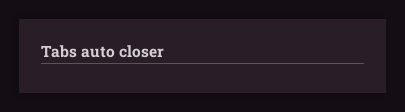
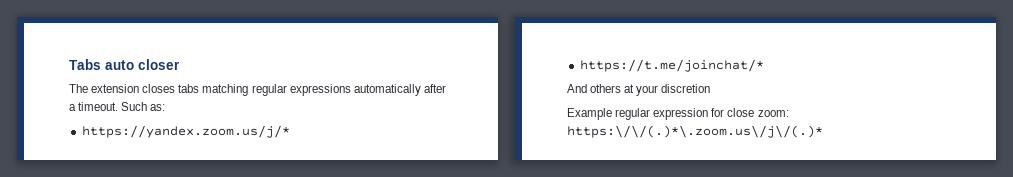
(165, 51) none -> [69,84,446,96] [69,102,166,111] [81,125,290,138] [579,59,764,72] [567,84,711,96] [567,108,789,120] [567,125,823,138] // The extension closes tabs matching regular expressions automatically after a timeout. Such as: // https://yandex.zoom.us/j/* // https://t.me/joinchat/* // And others at your discretion // Example regular expression for close zoom: https:\/\/(.)*\.zoom.us\/j\/(.)*

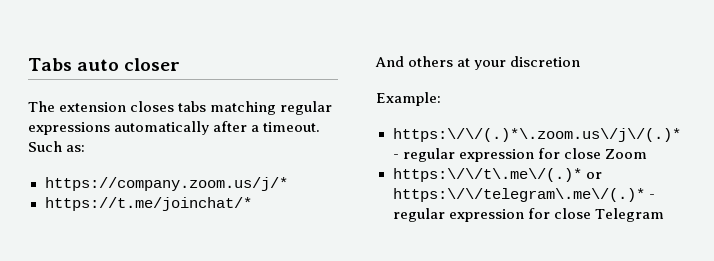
[81,125,290,138] https://yandex.zoom.us/j/* -> [44,177,288,191] https://company.zoom.us/j/*
[567,108,789,120] [567,125,823,138] Example regular expression for close zoom: https:\/\/(.)*\.zoom.us\/j\/(.)* -> [376,92,441,106] [392,128,681,142] [392,148,647,162] [392,168,602,182] [392,188,655,202] [392,208,664,222] Example: // https:\/\/(.)*\.zoom.us\/j\/(.)* - regular expression for close Zoom // https:\/\/t\.me\/(.)* or https:\/\/telegram\.me\/(.)* - regular expression for close Telegram

